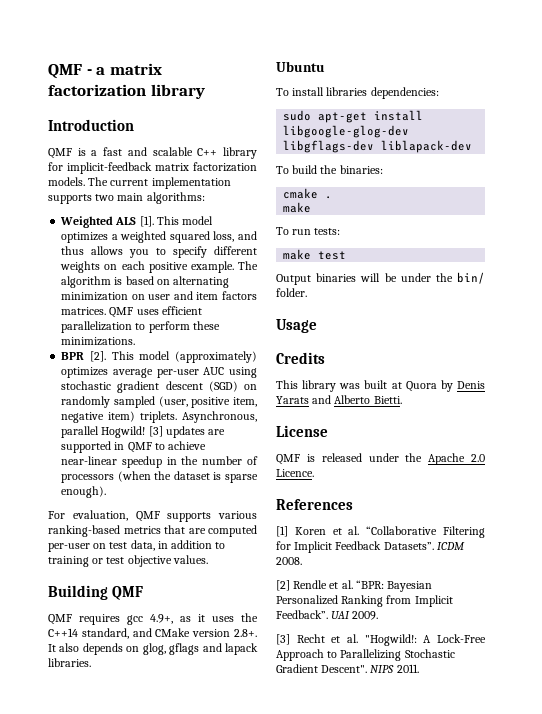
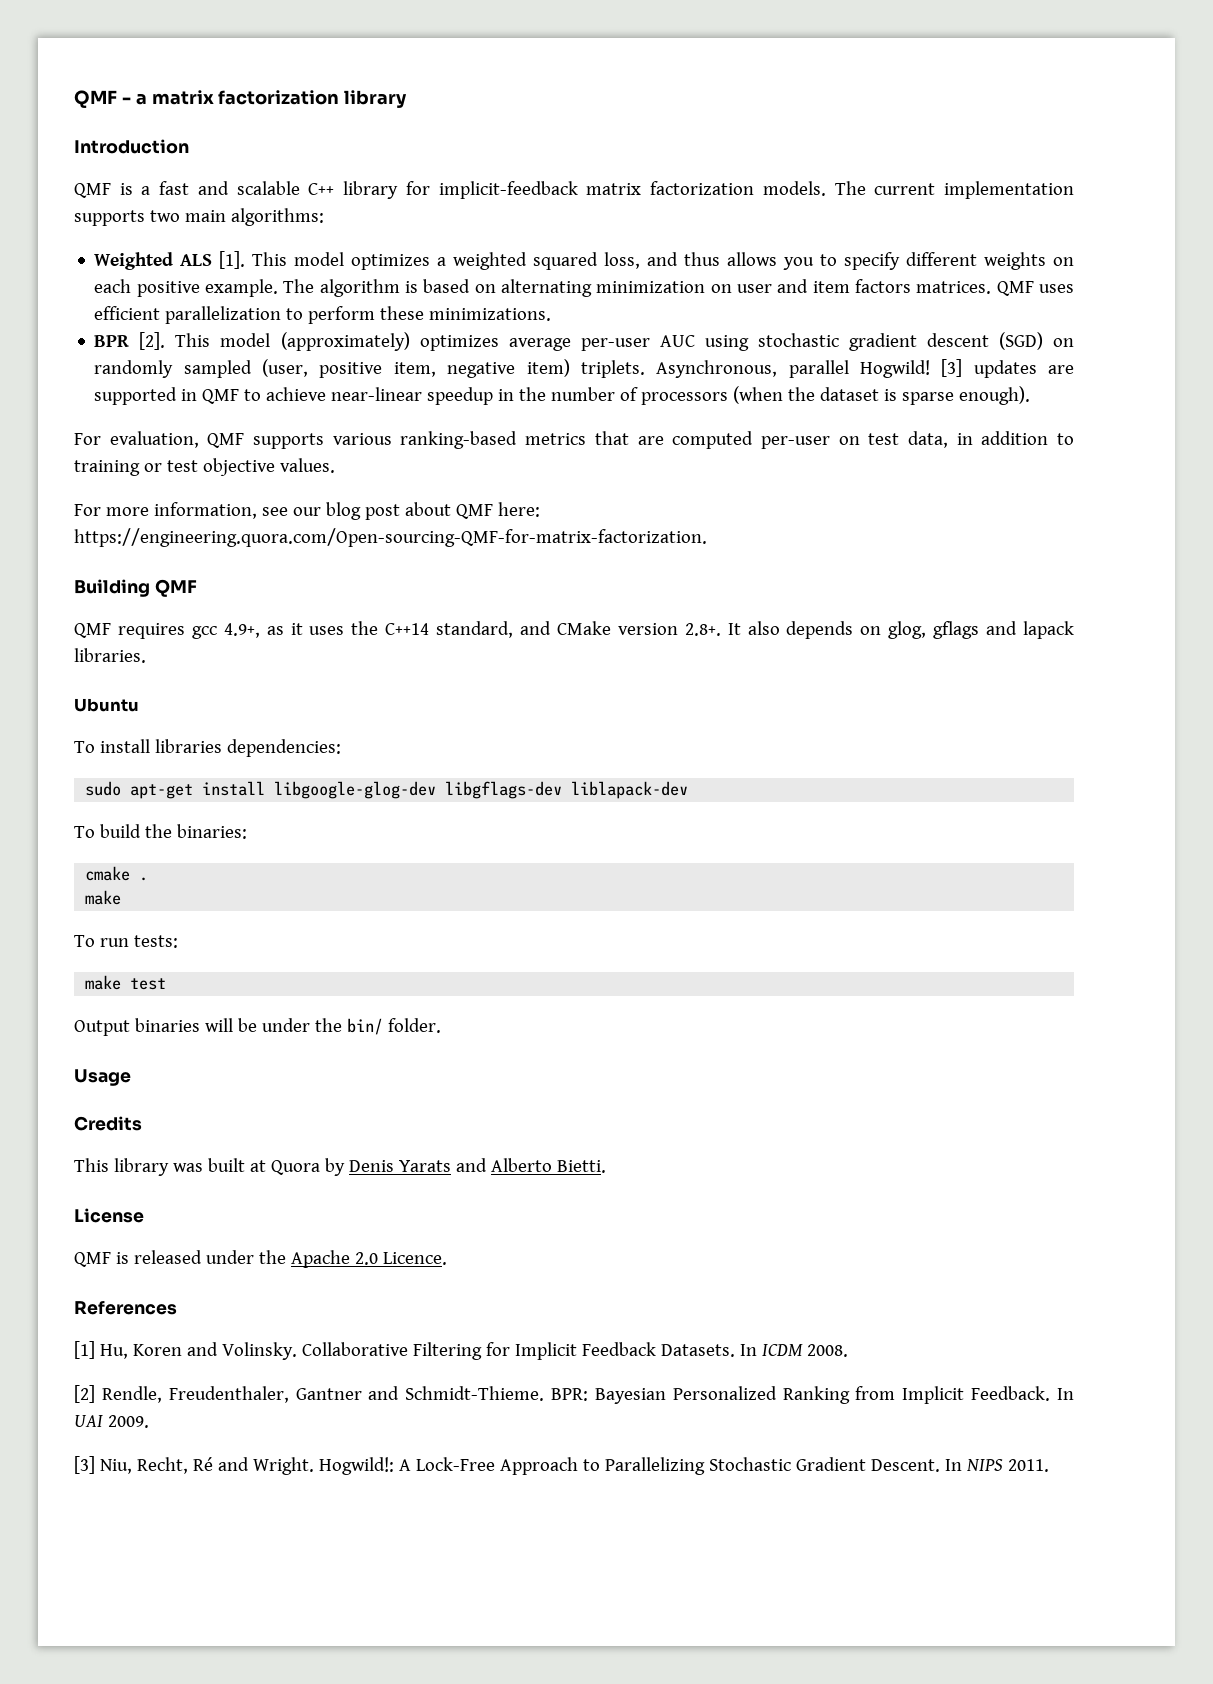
(208, 559) none -> [74,502,540,520] [74,528,707,547] // For more information, see our blog post about QMF here: https://engineering.quora.com/Open-sourcing-QMF-for-matrix-factorization.
[294,526,438,535] Koren et al. “Collaborative -> [99,1342,408,1360] Hu, Koren and Volinsky. Collaborative
[383,542,434,550] Datasets”. -> [660,1344,757,1357] Datasets. In
[293,580,384,589] Rendle et al. “BPR: -> [101,1386,589,1403] Rendle, Freudenthaler, Gantner and Schmidt-Thieme. BPR:
[276,610,328,619] Feedback”. -> [971,1386,1074,1401] Feedback. In
[296,634,417,646] Recht et al. "Hogwild!: -> [99,1457,394,1475] Niu, Recht, Ré and Wright. Hogwild!:
[321,665,368,673] Descent". -> [870,1459,962,1472] Descent. In

